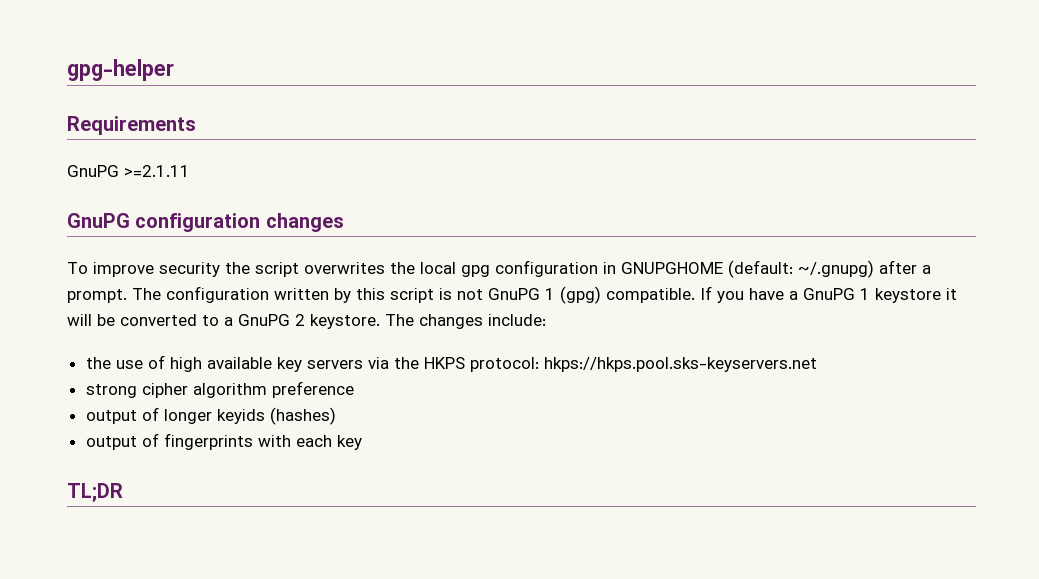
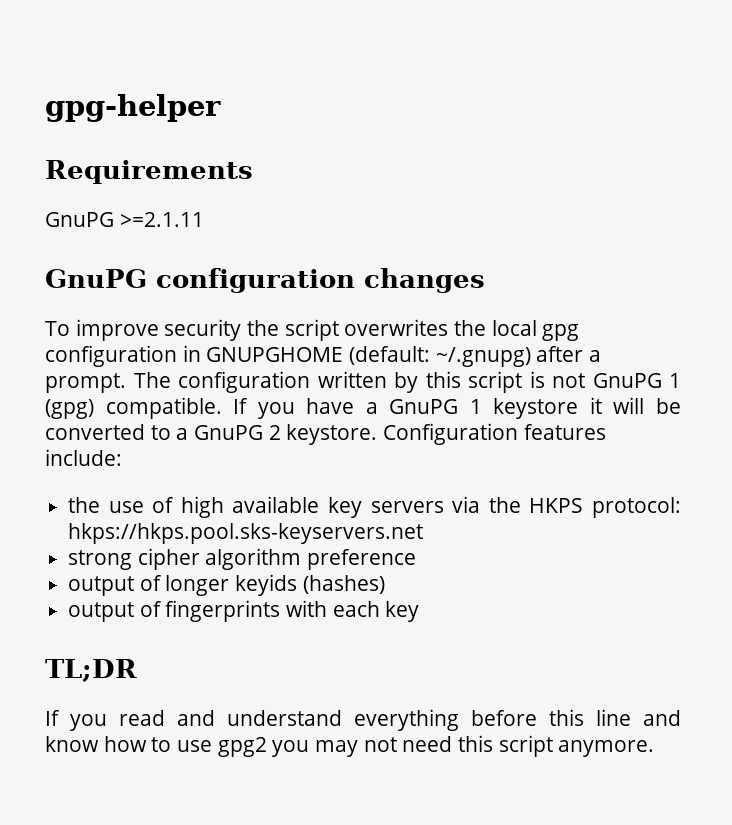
[385,314,483,329] The changes -> [383,423,606,445] Configuration features
(123, 492) none -> [45,709,681,731] [45,735,655,757] // If you read and understand everything before this line and know how to use gpg2 you may not need this script anymore.

